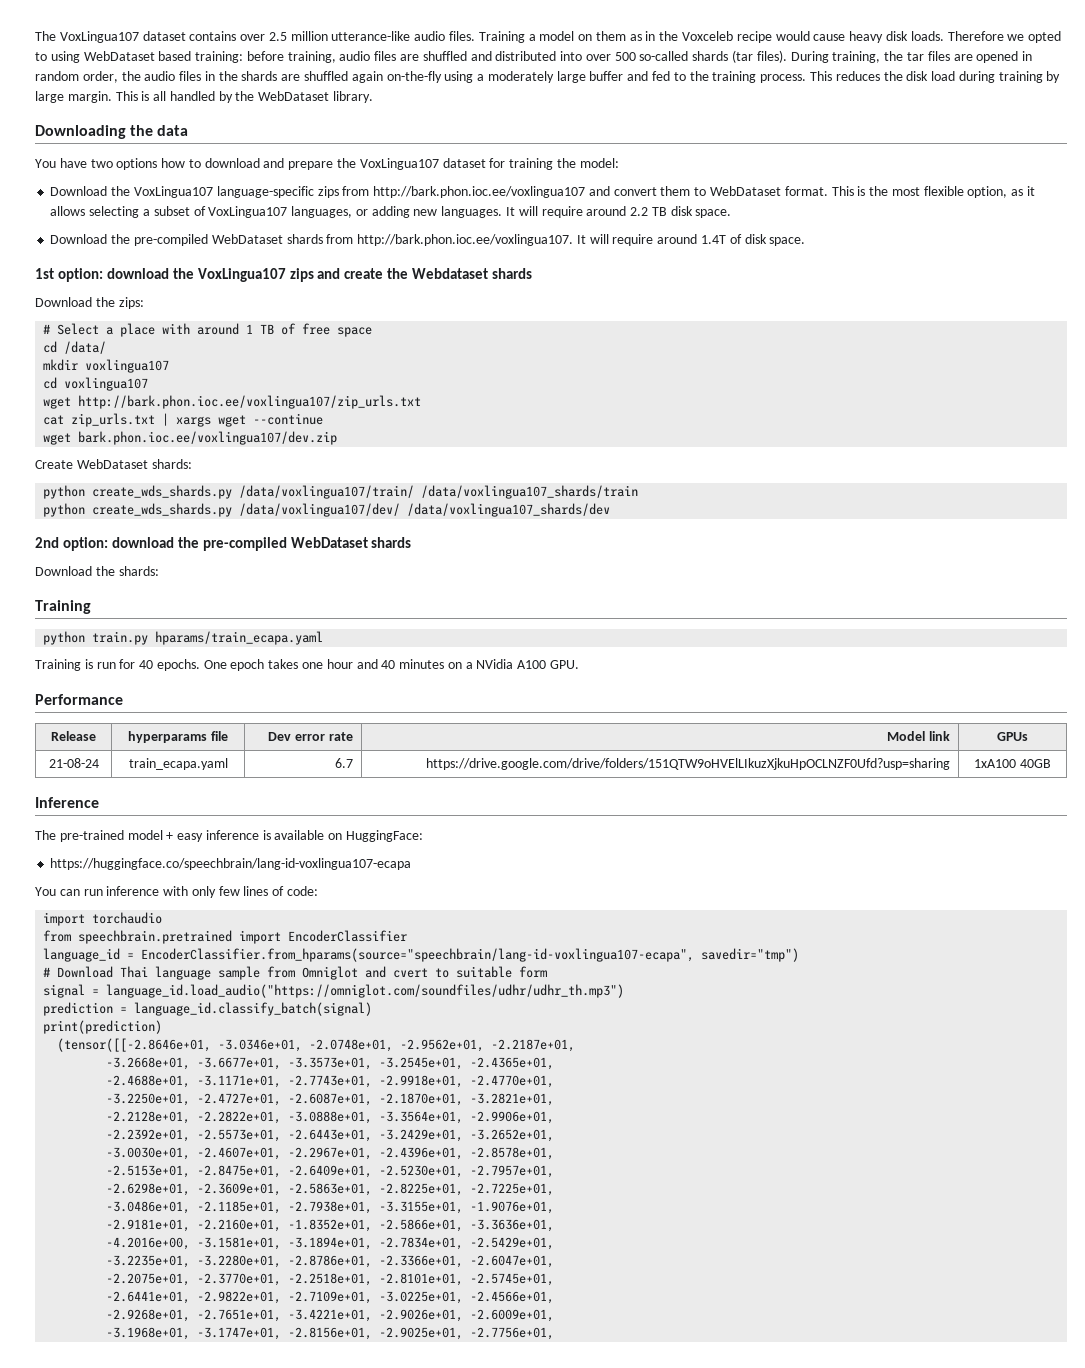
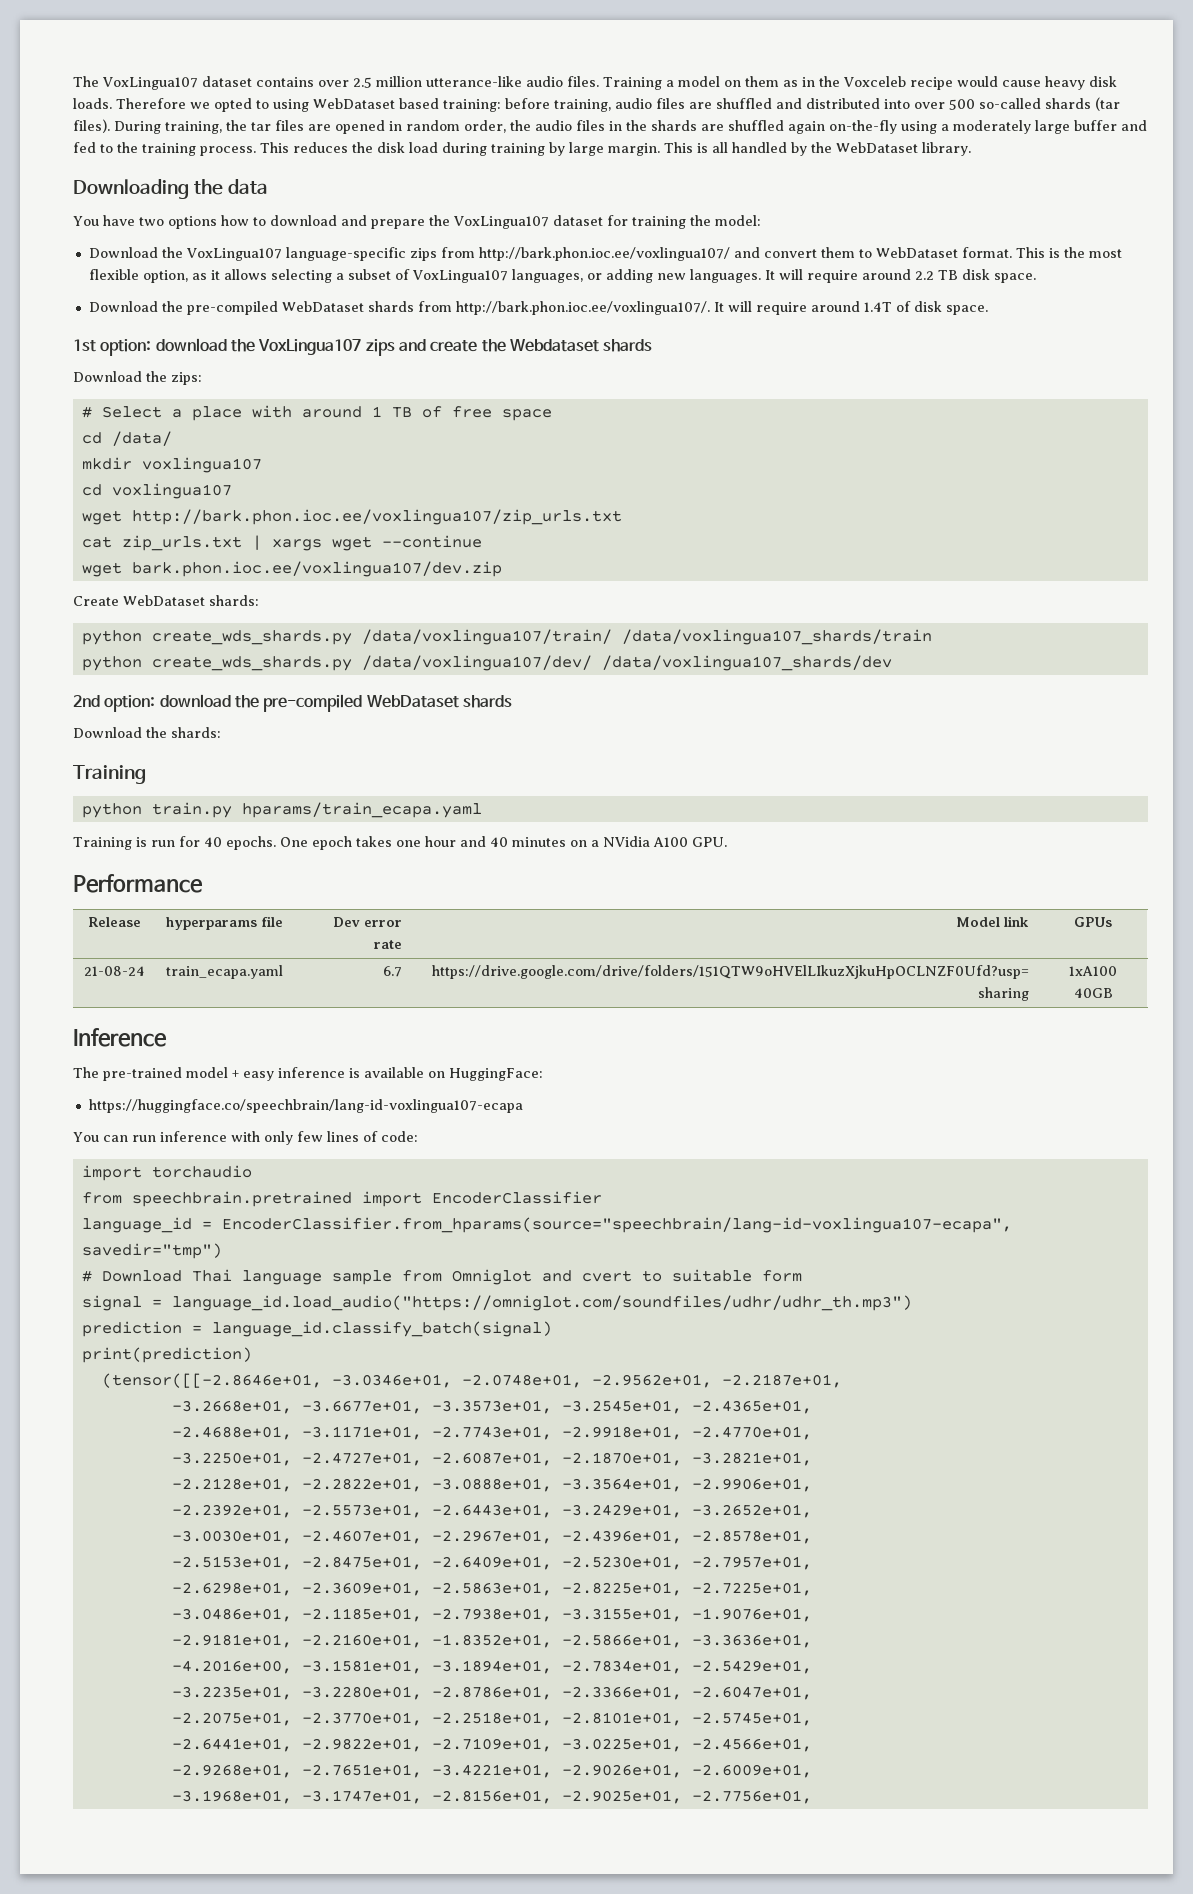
[373,186,586,198] http://bark.phon.ioc.ee/voxlingua107 -> [478,247,730,261] http://bark.phon.ioc.ee/voxlingua107/
[357,234,574,246] http://bark.phon.ioc.ee/voxlingua107. -> [455,301,710,315] http://bark.phon.ioc.ee/voxlingua107/.

